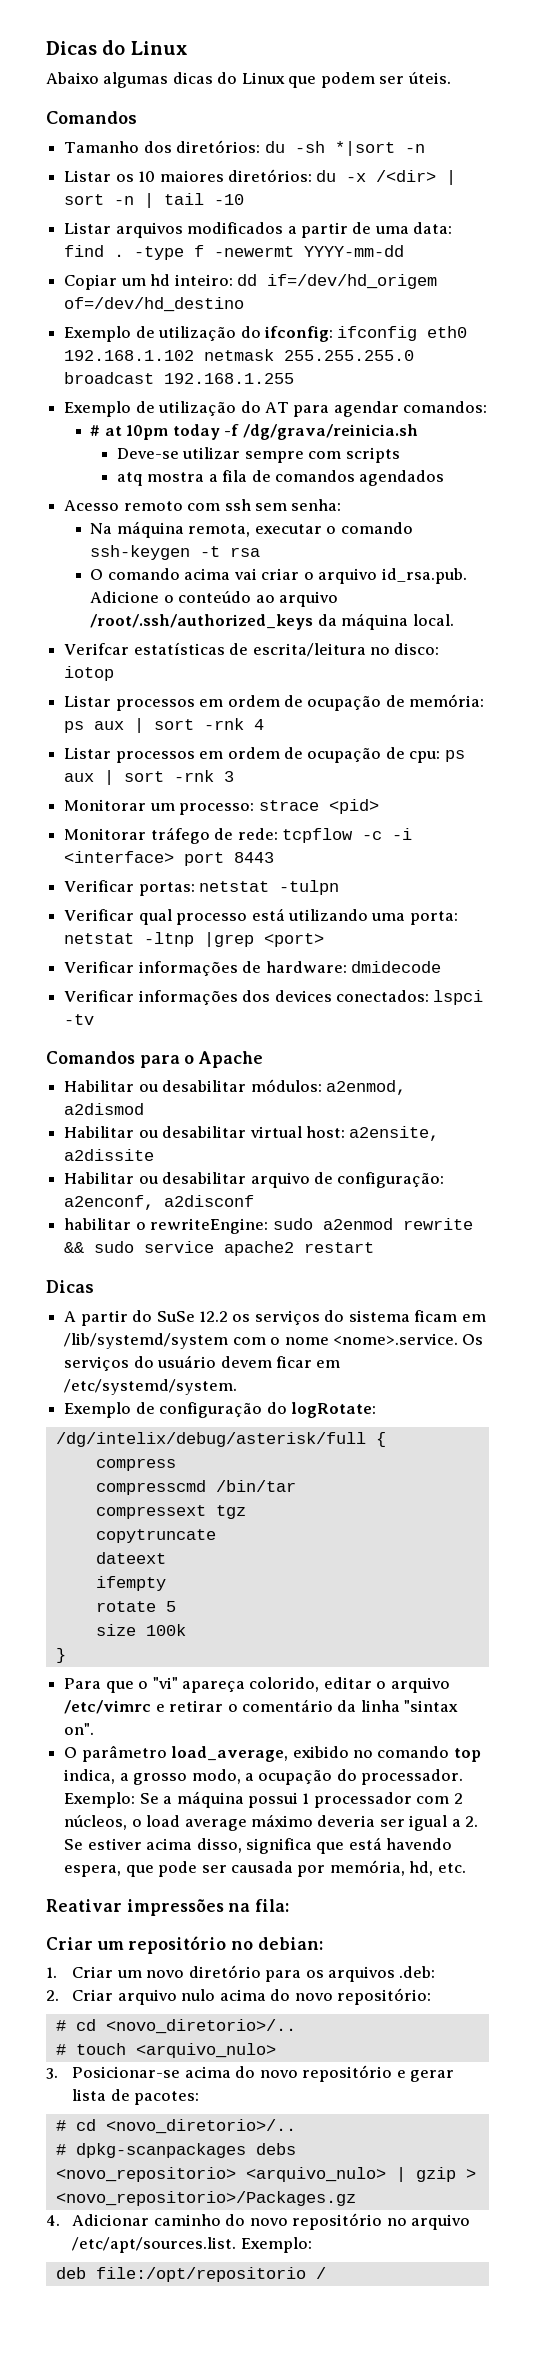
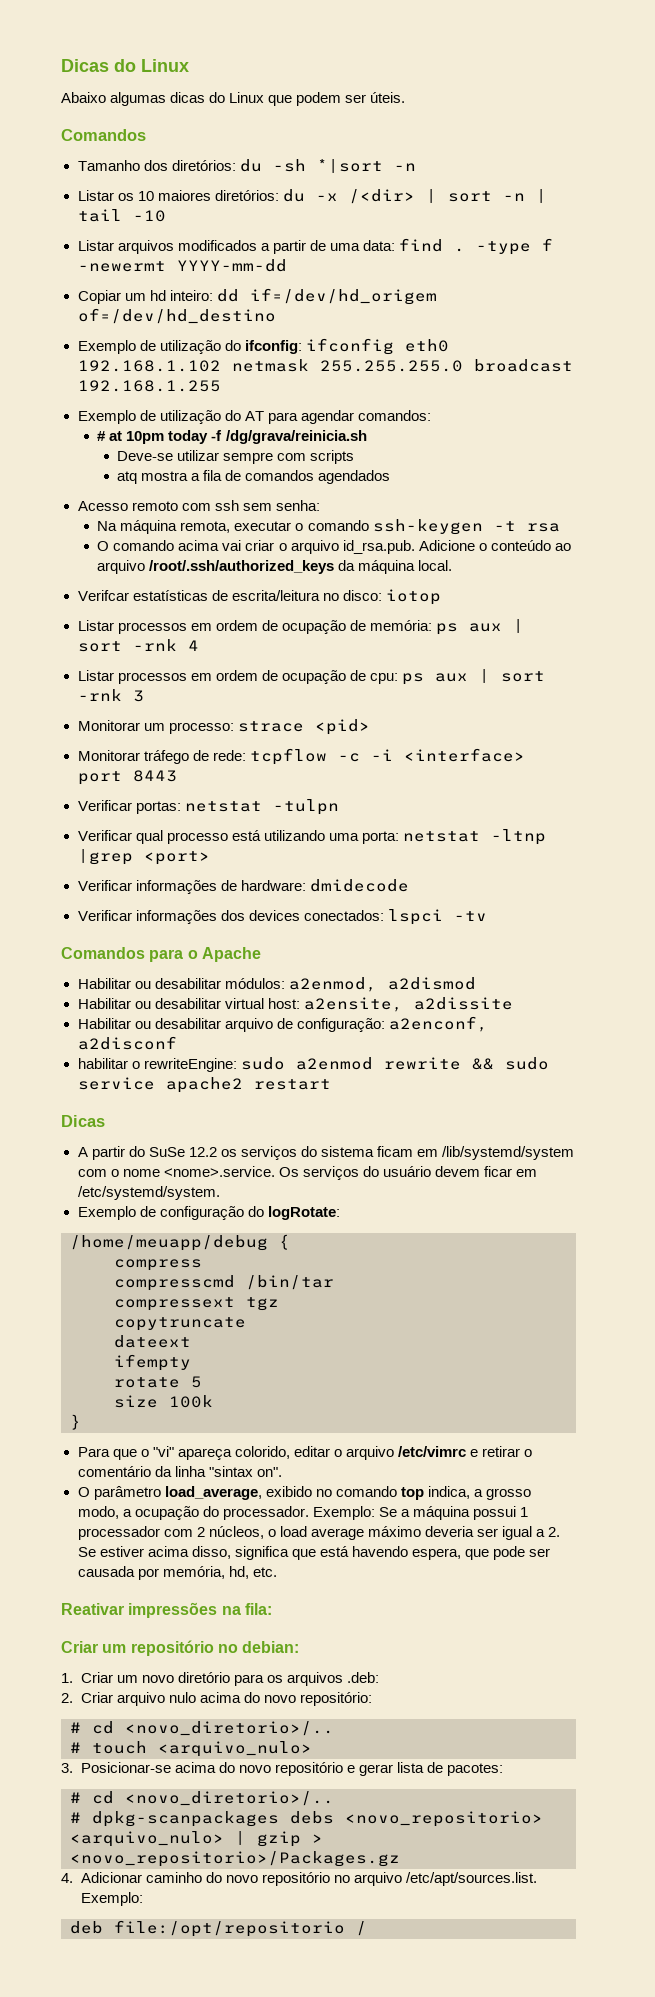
[55,1432,366,1447] /dg/intelix/debug/asterisk/full -> [70,1235,268,1251] /home/meuapp/debug

